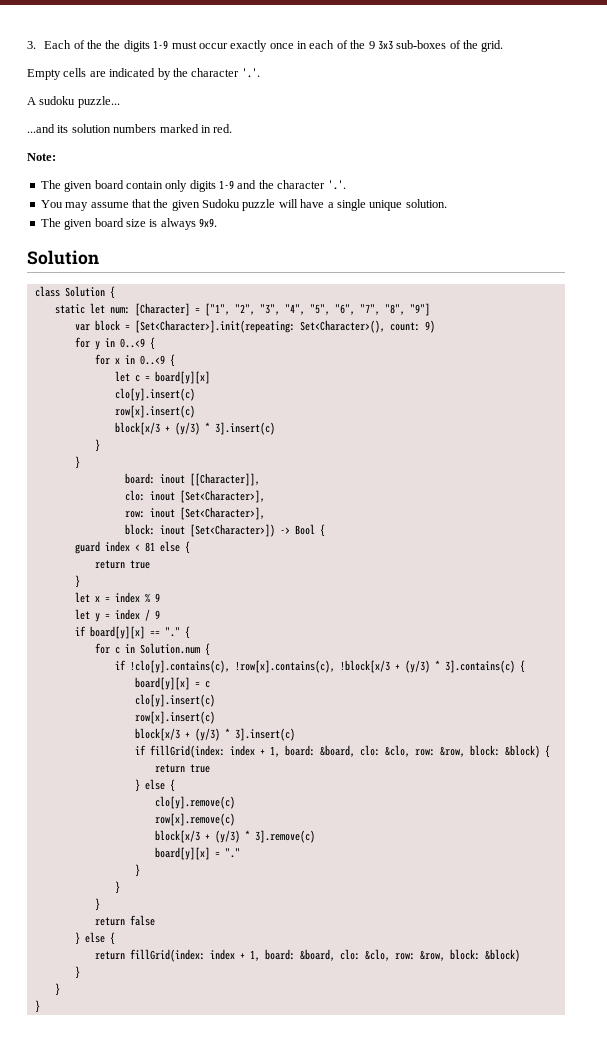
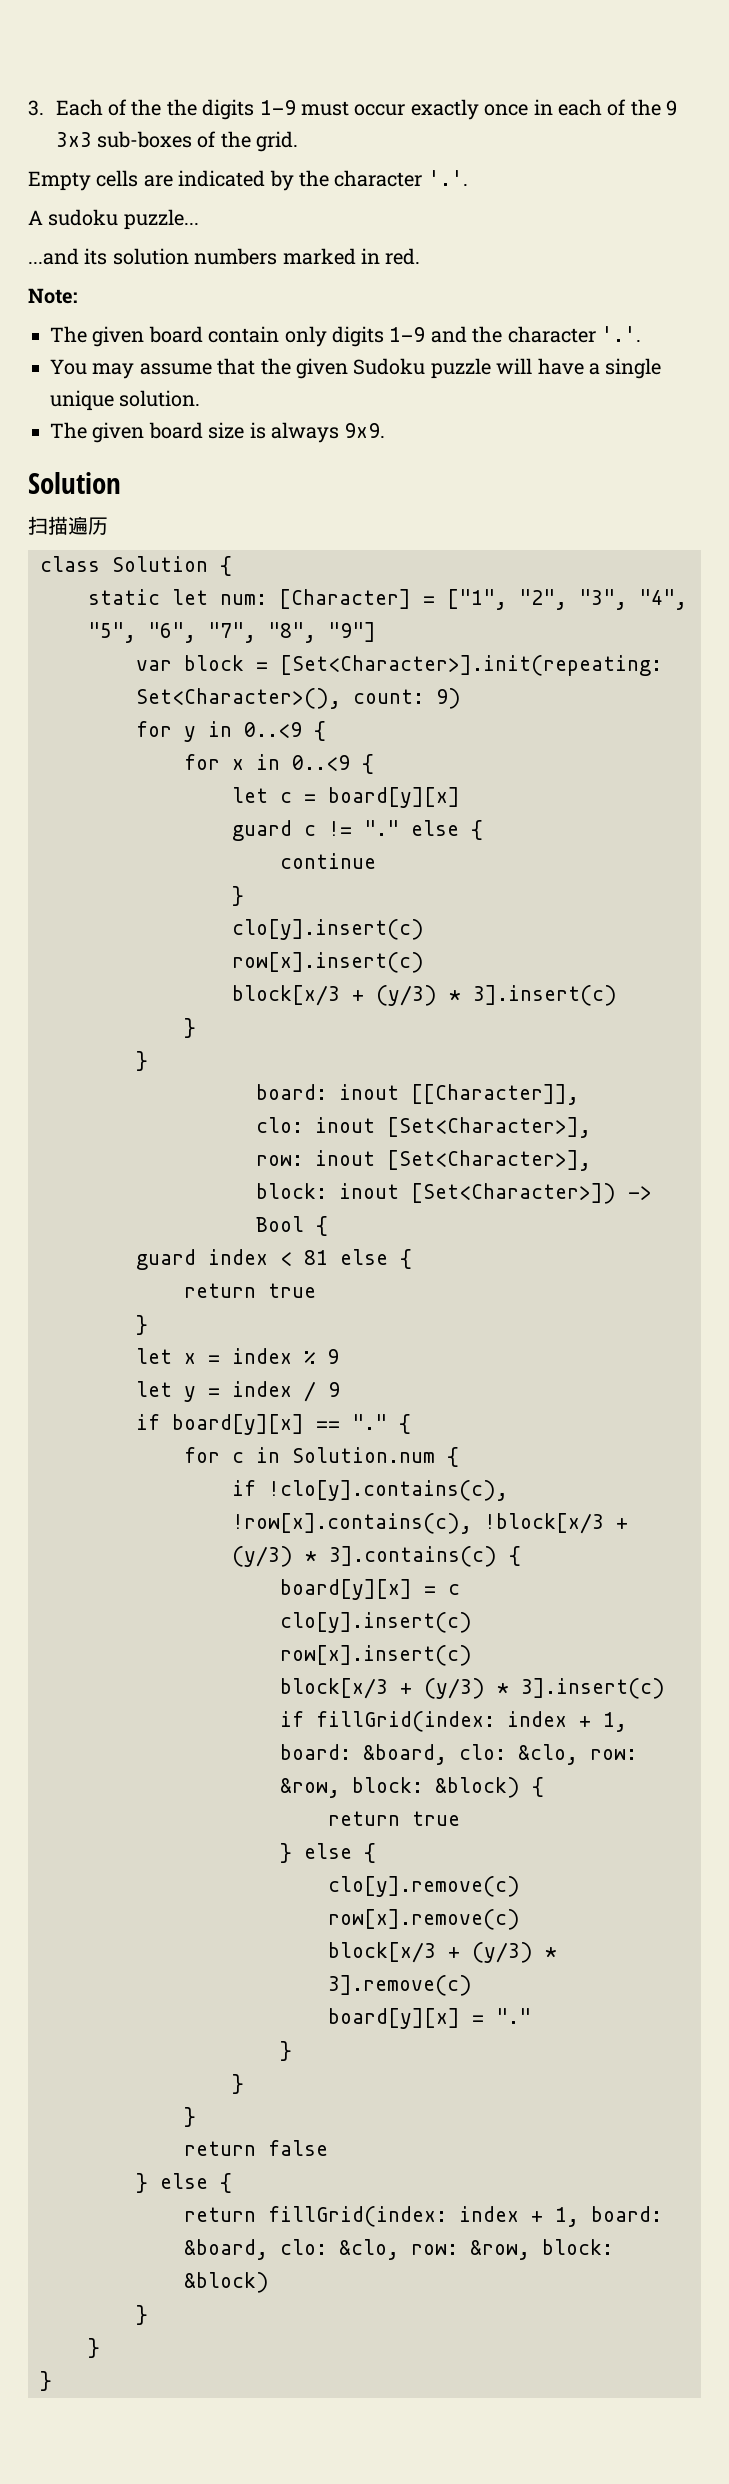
(99, 257) none -> [28,516,108,535] // 扫描遍历
(210, 377) none -> [232,820,483,841] [280,853,376,869] [232,886,244,906] // guard c != "." else { // continue // }

